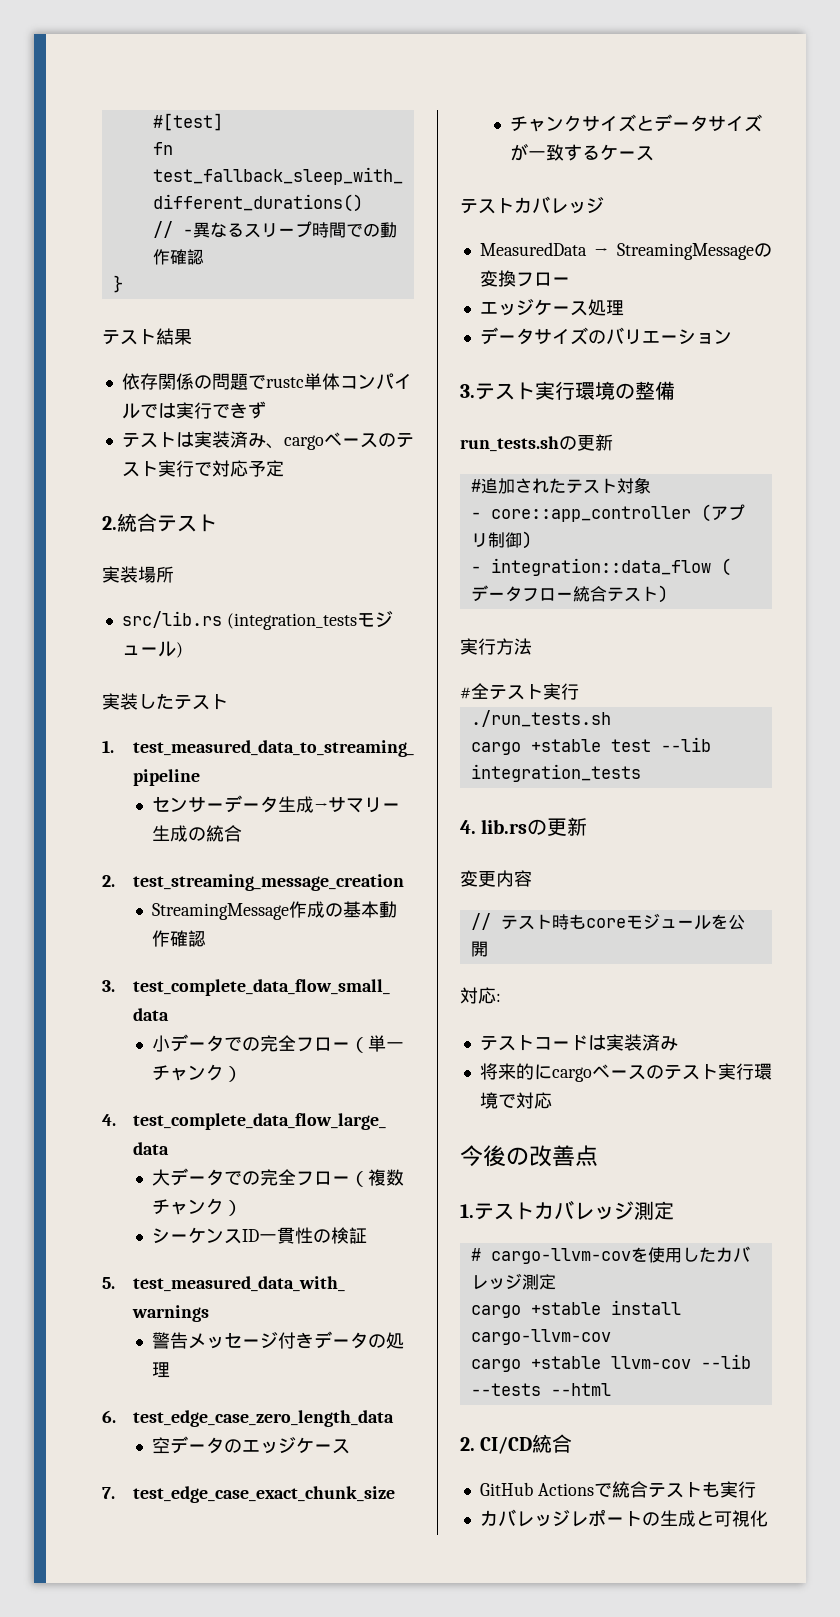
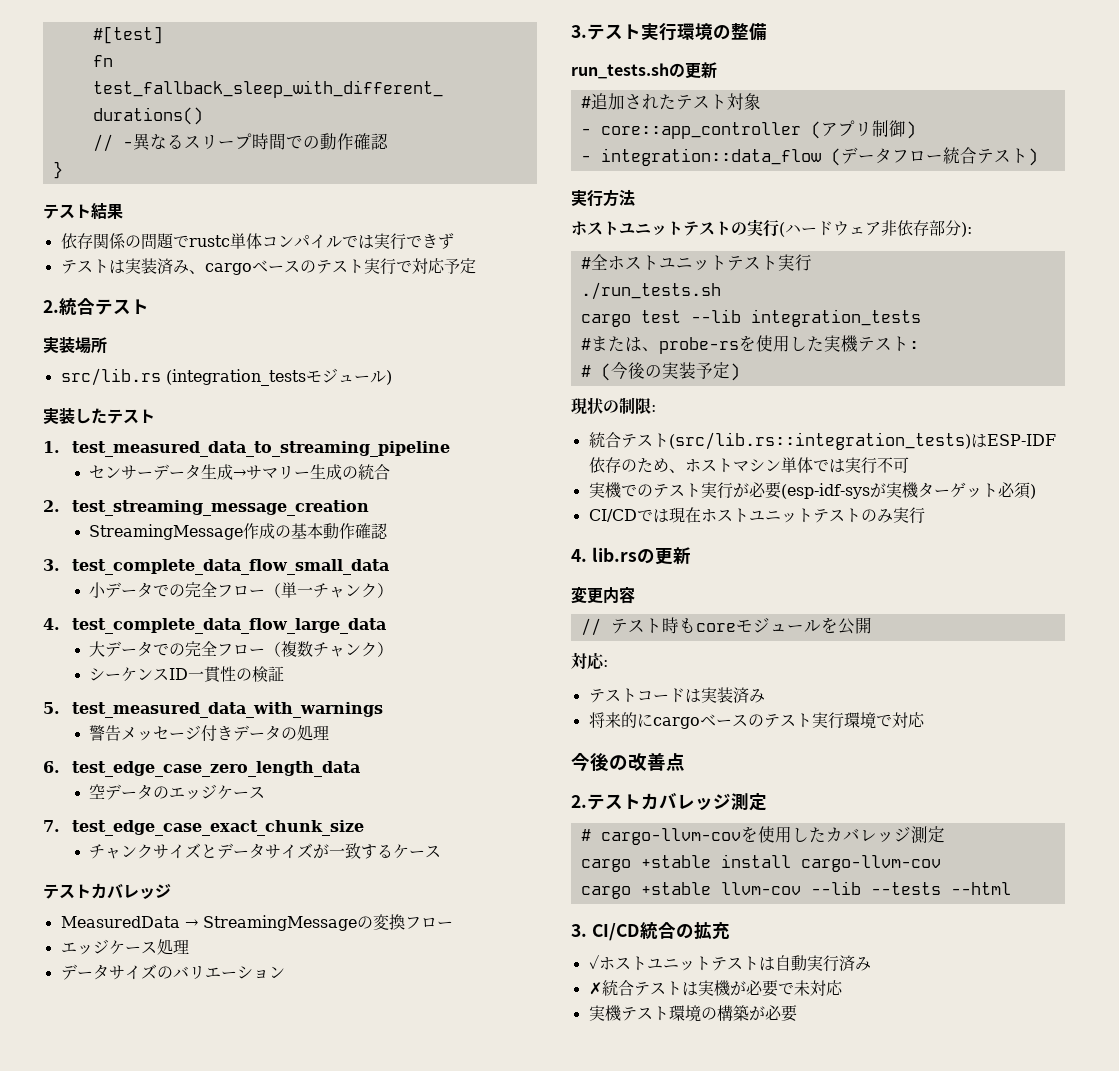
[460,683,489,699] #全 -> [571,219,972,237] [580,254,727,271] ホストユニットテストの実行(ハードウェア非依存部分): // #全ホストユニット
[530,739,601,752] +stable -> (631, 320) none
(641, 773) none -> [580,335,919,354] [580,361,740,381] [571,397,656,415] [588,432,1056,450] [588,457,909,474] [588,482,1036,499] [588,507,925,524] // #または、probe-rsを使用した実機テスト: // # (今後の実装予定) // 現状の制限: // 統合テスト(src/lib.rs::integration_tests)はESP-IDF依存のため、ホストマシン単体では実行不可 // 実機でのテスト実行が必要(esp-idf-sysが実機ターゲット必須) // CI/CDでは現在ホストユニットテストのみ実行
[460,1204,474,1218] 1. -> [571,795,587,808] 2.
[460,1437,475,1451] 2. -> [571,924,587,937] 3.
[479,1481,756,1498] [479,1509,768,1527] // GitHub Actionsで統合テストも実行 // カバレッジレポートの生成と可視化 -> [675,922,730,940] [588,954,871,972] [588,980,843,997] [588,1005,797,1022] の拡充 // ✓ホストユニットテストは自動実行済み // ✗統合テストは実機が必要で未対応 // 実機テスト環境の構築が必要

